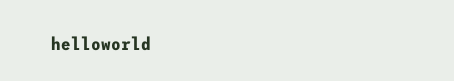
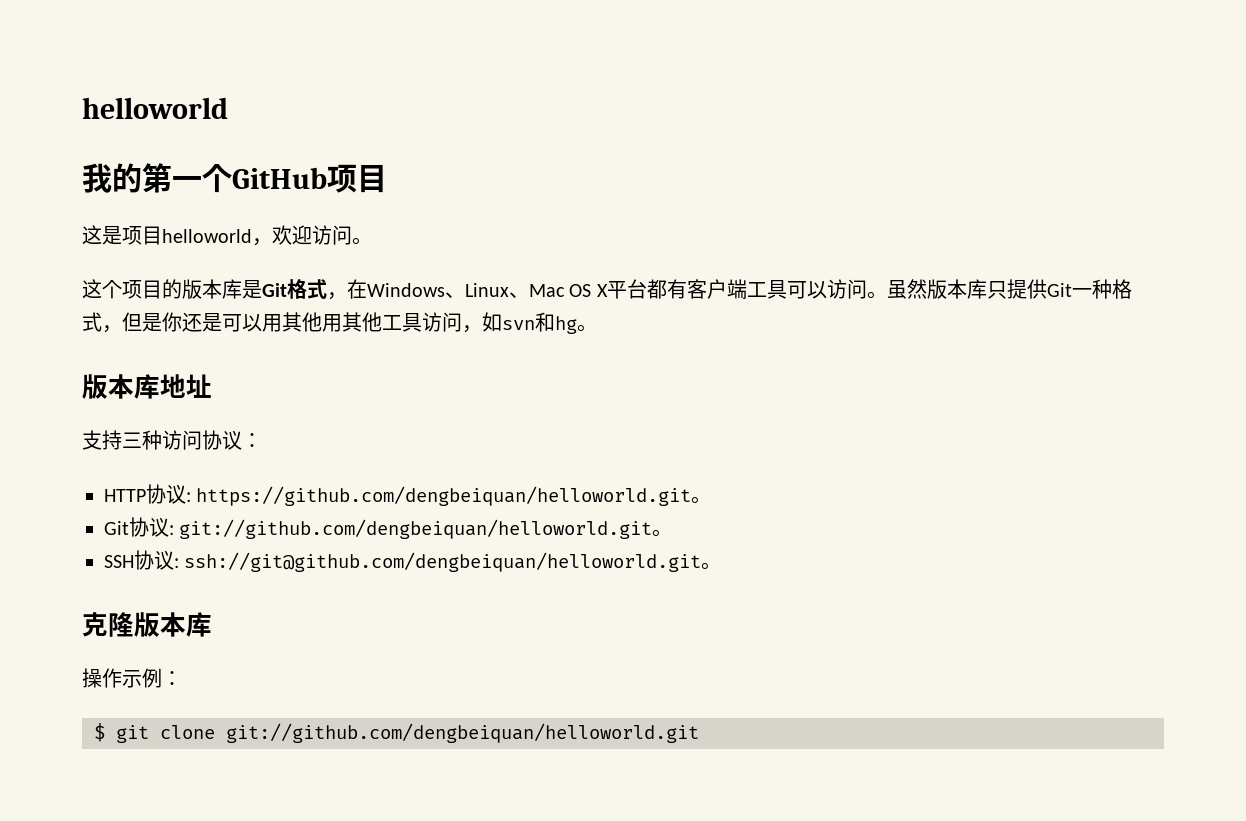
[51,36,151,51] helloworld -> [82,97,228,119] [82,163,387,193] [82,225,372,246] [82,279,1132,300] [82,312,597,334] [82,374,212,399] [82,430,262,450] [104,484,712,506] [104,517,673,539] [104,550,722,572] [82,612,212,637] [82,668,182,688] [94,723,699,743] helloworld // 我的第一个GitHub项目 // 这是项目helloworld，欢迎访问。 // 这个项目的版本库是Git格式，在Windows、Linux、Mac OS X平台都有客户端工具可以访问。虽然版本库只提供Git一种格式，但是你还是可以用其他用其他工具访问，如svn和hg。 // 版本库地址 // 支持三种访问协议： // HTTP协议: https://github.com/dengbeiquan/helloworld.git。 // Git协议: git://github.com/dengbeiquan/helloworld.git。 // SSH协议: ssh://git@github.com/dengbeiquan/helloworld.git。 // 克隆版本库 // 操作示例： // $ git clone git://github.com/dengbeiquan/helloworld.git

